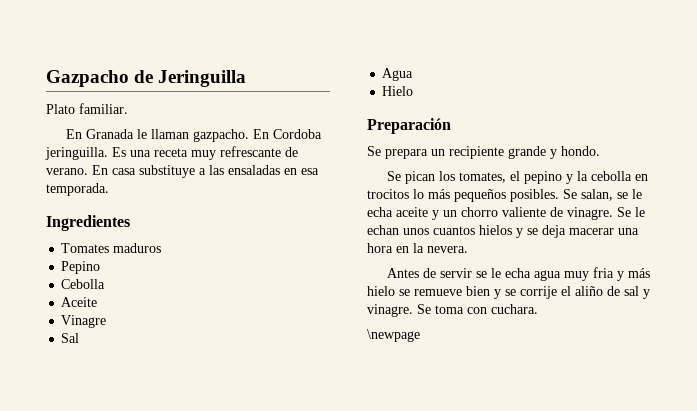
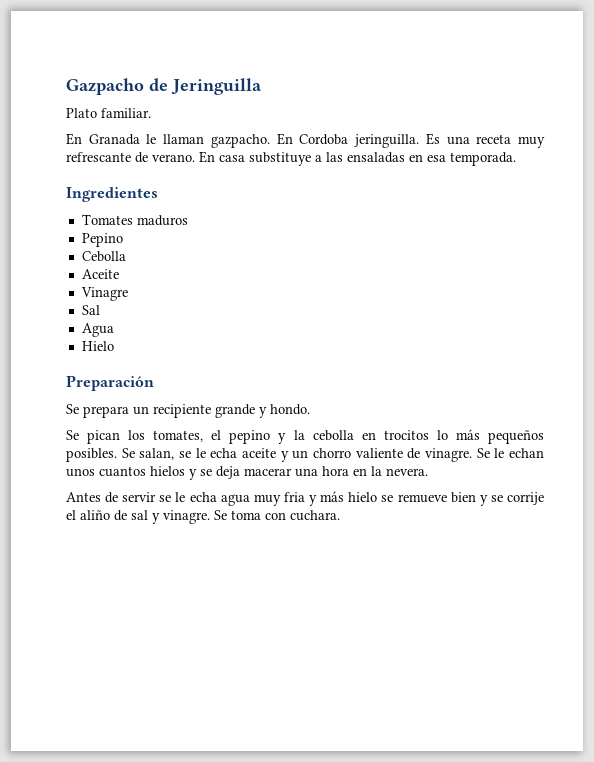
[367,329,420,342] // \newpage -> (340, 515) none

